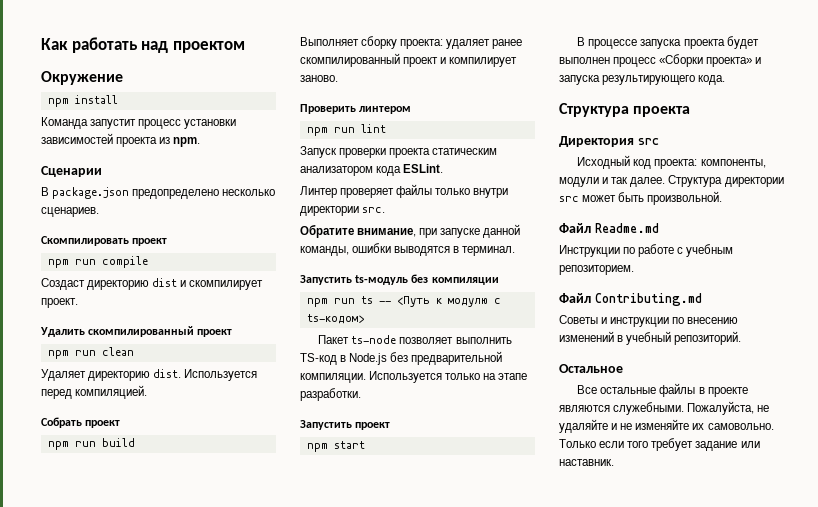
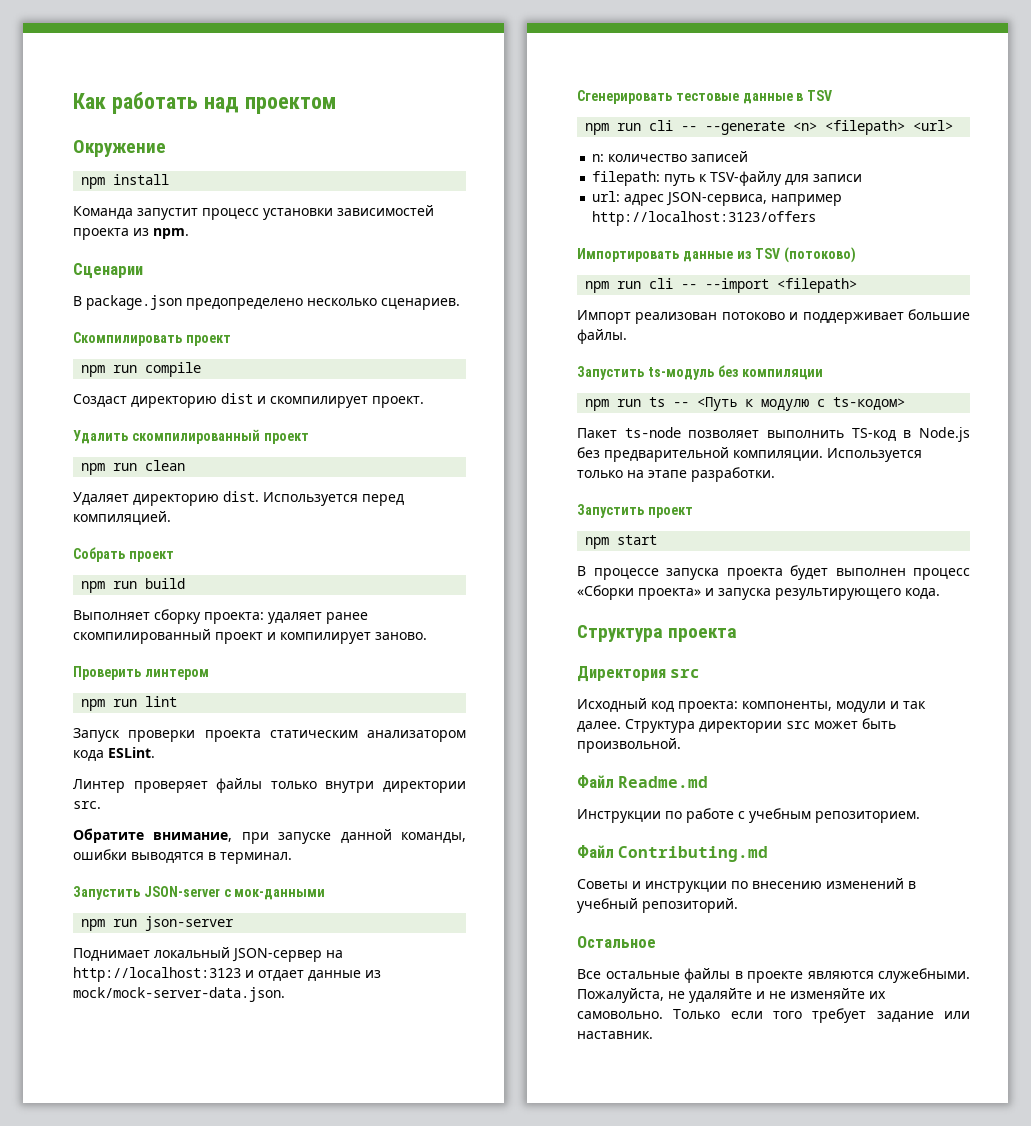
(516, 251) none -> [73,886,326,900] [81,916,235,931] [73,947,343,962] [73,967,381,982] [73,987,285,1002] [577,90,833,104] [585,120,954,135] [592,151,749,162] [592,171,863,186] [592,191,843,206] [592,211,817,226] [577,247,857,263] [585,278,858,293] [577,309,970,324] [577,329,627,344] // Запустить JSON-server с мок-данными // npm run json-server // Поднимает локальный JSON-сервер на http://localhost:3123 и отдает данные из mock/mock-server-data.json. // Сгенерировать тестовые данные в TSV // npm run cli -- --generate <n> <filepath> <url> // n: количество записей // filepath: путь к TSV-файлу для записи // url: адрес JSON-сервиса, например http://localhost:3123/offers // Импортировать данные из TSV (потоково) // npm run cli -- --import <filepath> // Импорт реализован потоково и поддерживает большие файлы.

